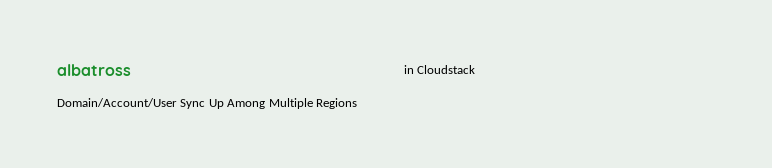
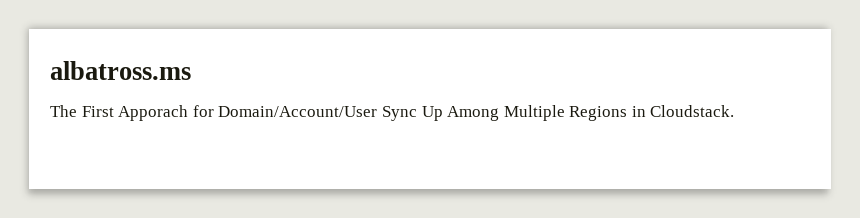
[57,64,131,76] albatross // -> [50,61,191,80] [50,105,214,121] albatross.ms // The First Apporach for
[417,65,476,74] Cloudstack -> [650,105,735,117] Cloudstack.

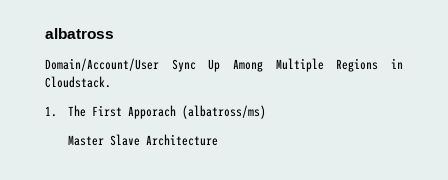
[50,61,191,80] [50,105,214,121] albatross.ms // The First Apporach for -> [45,28,114,39] albatross //
(735, 111) none -> [45,105,266,119] [67,134,218,146] // 1. The First Apporach (albatross/ms) // Master Slave Architecture

